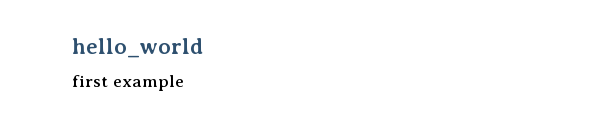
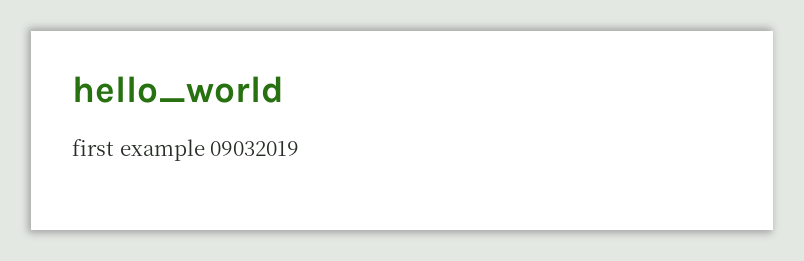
(184, 83) none -> [210,141,300,156] 09032019

